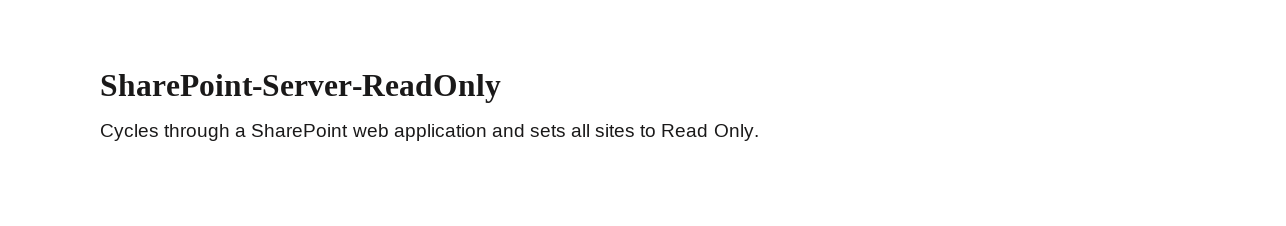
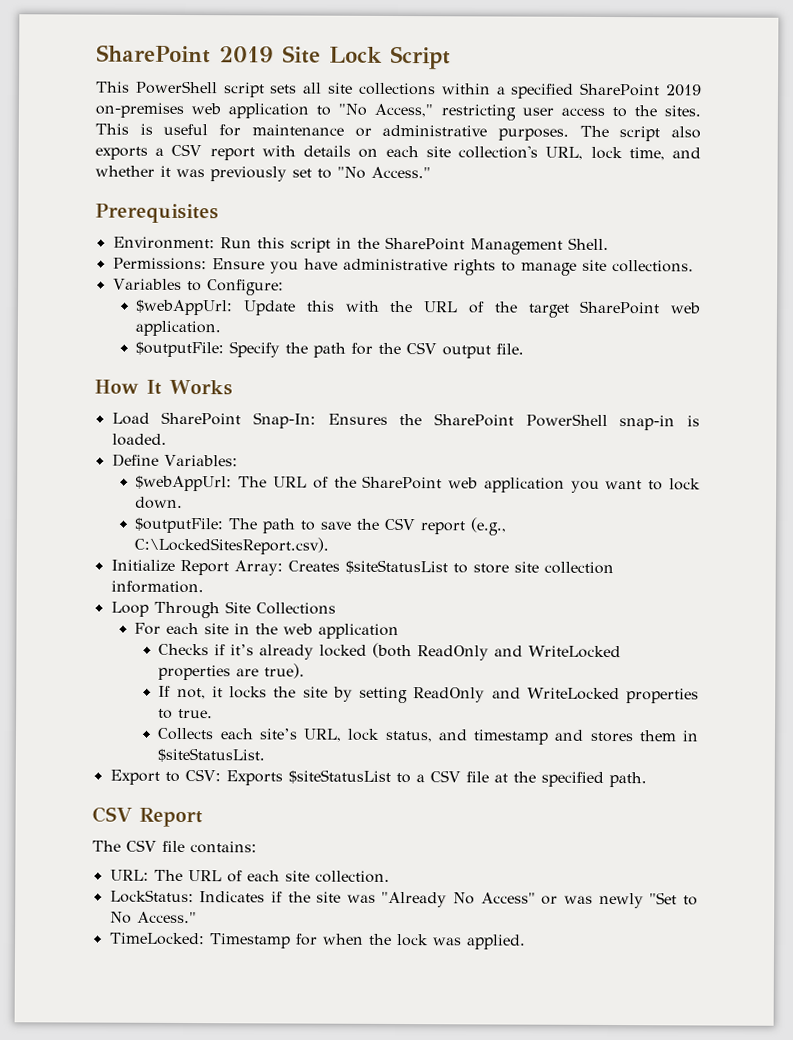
[100,74,501,103] [100,124,759,141] SharePoint-Server-ReadOnly // Cycles through a SharePoint web application and sets all sites to Read Only. -> [96,44,451,70] [96,80,702,99] [95,102,701,121] [95,123,701,142] [95,143,701,161] [95,165,431,182] [95,203,219,224] [112,236,609,255] [112,257,694,276] [112,278,284,296] [135,299,701,318] [135,320,222,337] [135,341,525,359] [94,379,233,396] [111,411,700,431] [111,433,167,446] [111,453,238,467] [135,475,701,493] [135,496,184,509] [134,517,508,536] [134,536,330,555] [110,559,614,576] [110,580,204,594] [110,601,336,619] [134,622,400,640] [158,642,622,661] [158,663,306,681] [158,685,699,704] [158,708,214,719] [157,727,699,745] [157,747,266,763] [109,769,647,788] [92,806,203,828] [92,839,257,854] [109,869,390,883] [109,889,698,909] [109,911,197,924] [108,932,526,950] SharePoint 2019 Site Lock Script // This PowerShell script sets all site collections within a specified SharePoint 2019 on-premises web application to "No Access," restricting user access to the sites. This is useful for maintenance or administrative purposes. The script also exports a CSV report with details on each site collection's URL, lock time, and whether it was previously set to "No Access." // Prerequisites // Environment: Run this script in the SharePoint Management Shell. // Permissions: Ensure you have administrative rights to manage site collections. // Variables to Configure: // $webAppUrl: Update this with the URL of the target SharePoint web application. // $outputFile: Specify the path for the CSV output file. // How It Works // Load SharePoint Snap-In: Ensures the SharePoint PowerShell snap-in is loaded. // Define Variables: // $webAppUrl: The URL of the SharePoint web application you want to lock down. // $outputFile: The path to save the CSV report (e.g., C:\LockedSitesReport.csv). // Initialize Report Array: Creates $siteStatusList to store site collection information. // Loop Through Site Collections // For each site in the web application // Checks if it’s already locked (both ReadOnly and WriteLocked properties are true). // If not, it locks the site by setting ReadOnly and WriteLocked properties to true. // Collects each site’s URL, lock status, and timestamp and stores them in $siteStatusList. // Export to CSV: Exports $siteStatusList to a CSV file at the specified path. // CSV Report // The CSV file contains: // URL: The URL of each site collection. // LockStatus: Indicates if the site was "Already No Access" or was newly "Set to No Access." // TimeLocked: Timestamp for when the lock was applied.

